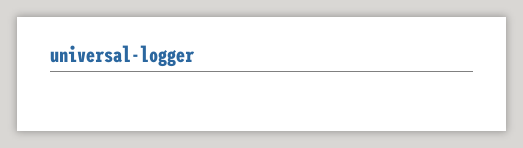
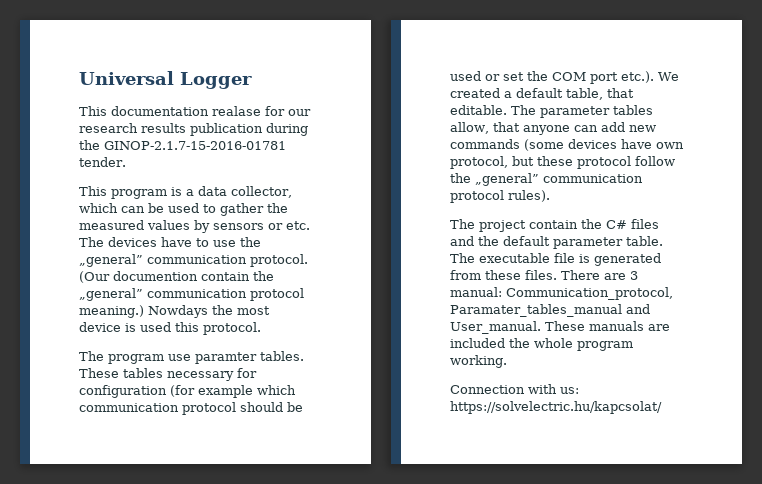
[50,45,195,67] universal-logger -> [79,71,252,89] [79,106,311,116] [79,123,308,136] [79,140,286,150] [79,157,126,167] [79,186,292,199] [79,203,288,216] [79,220,310,233] [79,237,261,247] [79,254,308,267] [79,271,274,283] [79,288,304,301] [79,305,270,318] [79,322,261,335] [79,351,304,364] [79,368,257,381] [79,385,296,398] [79,402,303,415] [450,71,679,84] [450,88,634,100] [450,105,653,118] [450,122,656,135] [450,139,684,151] [450,156,675,169] [450,173,643,186] [450,190,550,203] [450,219,659,232] [450,236,663,249] [450,253,661,266] [450,270,638,280] [450,287,673,300] [450,304,650,317] [450,321,670,334] [450,338,633,351] [450,355,507,368] [450,384,579,394] [450,401,662,414] Universal Logger // This documentation realase for our research results publication during the GINOP-2.1.7-15-2016-01781 tender. // This program is a data collector, which can be used to gather the measured values by sensors or etc. The devices have to use the „general” communication protocol. (Our documention contain the „general” communication protocol meaning.) Nowdays the most device is used this protocol. // The program use paramter tables. These tables necessary for configuration (for example which communication protocol should be used or set the COM port etc.). We created a default table, that editable. The parameter tables allow, that anyone can add new commands (some devices have own protocol, but these protocol follow the „general” communication protocol rules). // The project contain the C# files and the default parameter table. The executable file is generated from these files. There are 3 manual: Communication_protocol, Paramater_tables_manual and User_manual. These manuals are included the whole program working. // Connection with us: https://solvelectric.hu/kapcsolat/

